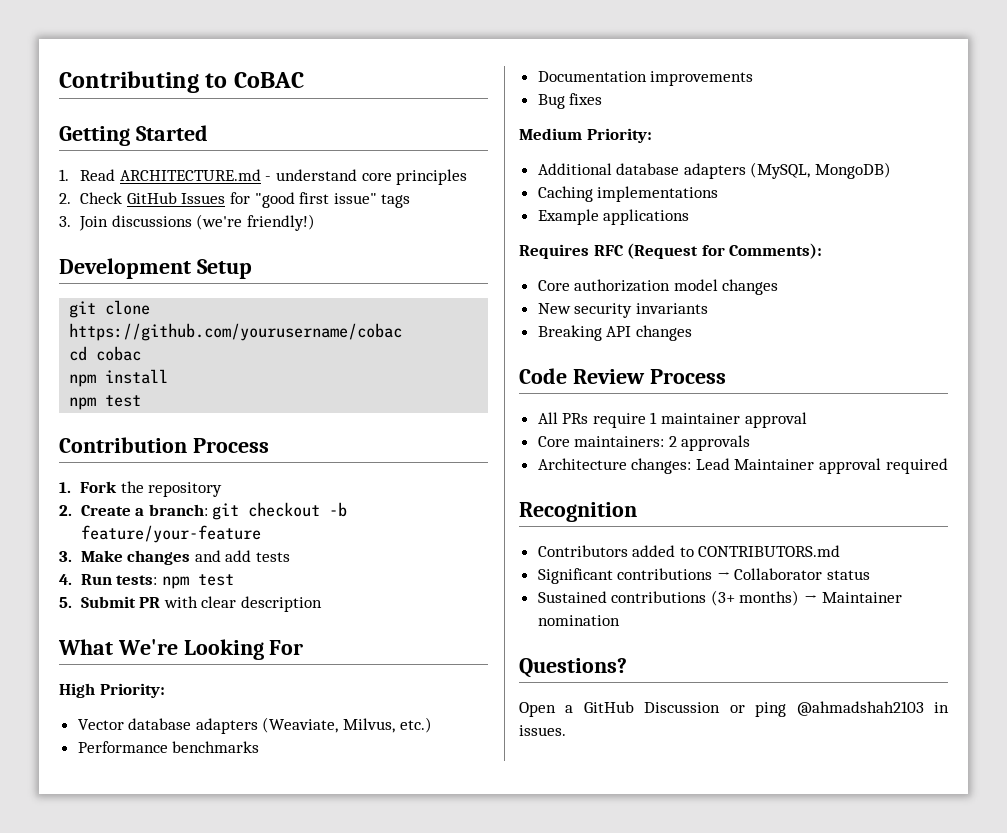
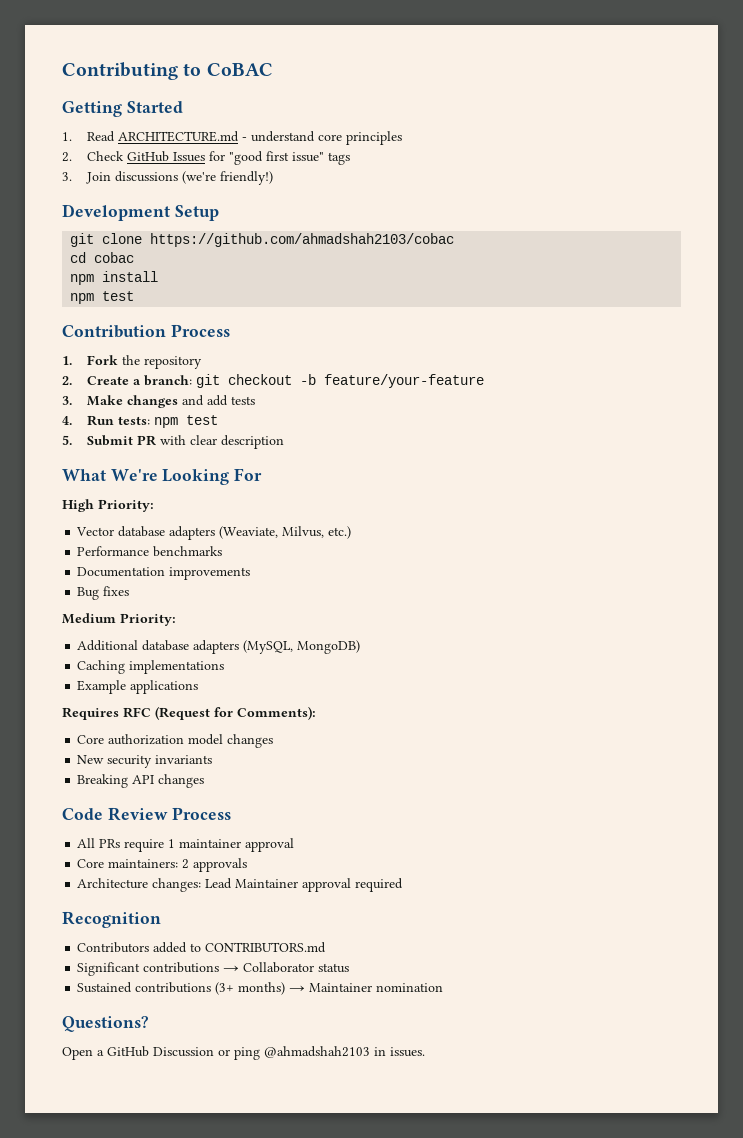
[69,323,403,341] https://github.com/yourusername/cobac -> [150,233,455,247] https://github.com/ahmadshah2103/cobac

